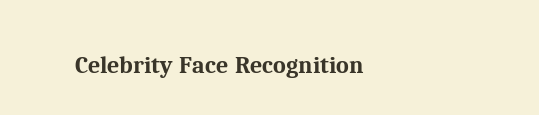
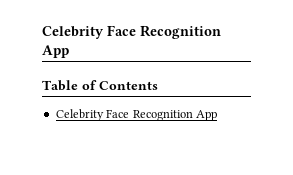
[75,56,364,78] Celebrity Face Recognition -> [42,25,221,39] [42,45,69,58] [42,80,158,91] [55,109,217,121] Celebrity Face Recognition App // Table of Contents // Celebrity Face Recognition App

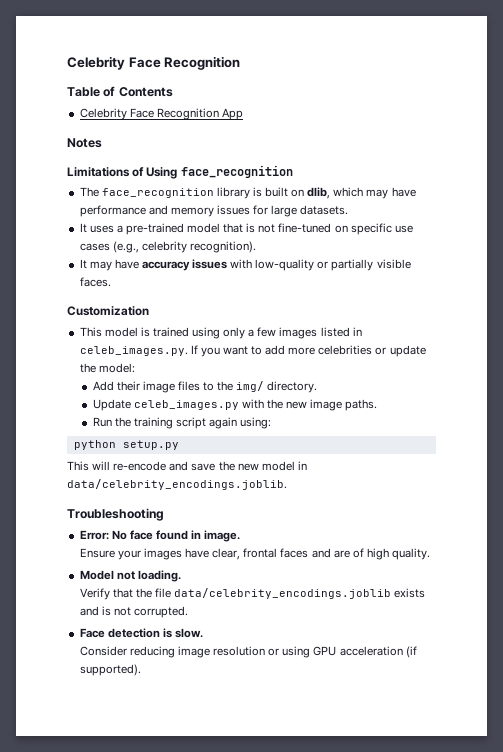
[42,25,221,39] [42,45,69,58] Celebrity Face Recognition App -> [67,56,241,70] Celebrity Face Recognition
(217, 115) none -> [67,138,102,148] [67,165,293,179] [79,187,416,199] [79,205,349,217] [79,223,413,235] [79,241,256,253] [79,259,411,271] [79,277,111,287] [67,306,149,316] [79,327,362,339] [79,345,426,357] [79,363,135,373] [92,381,318,393] [92,399,378,411] [92,417,272,429] [73,440,179,450] [67,461,307,471] [67,479,287,490] [67,508,164,521] [79,530,241,542] [79,548,431,560] [79,570,181,582] [79,588,426,600] [79,606,189,618] [79,628,203,638] [79,646,417,658] [79,664,141,676] // Notes // Limitations of Using face_recognition // The face_recognition library is built on dlib, which may have performance and memory issues for large datasets. // It uses a pre-trained model that is not fine-tuned on specific use cases (e.g., celebrity recognition). // It may have accuracy issues with low-quality or partially visible faces. // Customization // This model is trained using only a few images listed in celeb_images.py. If you want to add more celebrities or update the model: // Add their image files to the img/ directory. // Update celeb_images.py with the new image paths. // Run the training script again using: // python setup.py // This will re-encode and save the new model in data/celebrity_encodings.joblib. // Troubleshooting // Error: No face found in image. // Ensure your images have clear, frontal faces and are of high quality. // Model not loading. // Verify that the file data/celebrity_encodings.joblib exists and is not corrupted. // Face detection is slow. // Consider reducing image resolution or using GPU acceleration (if supported).

